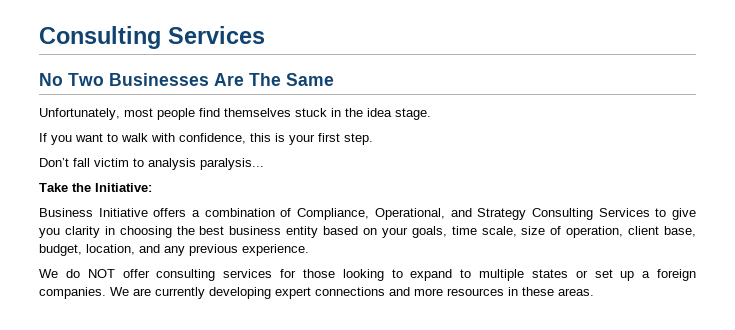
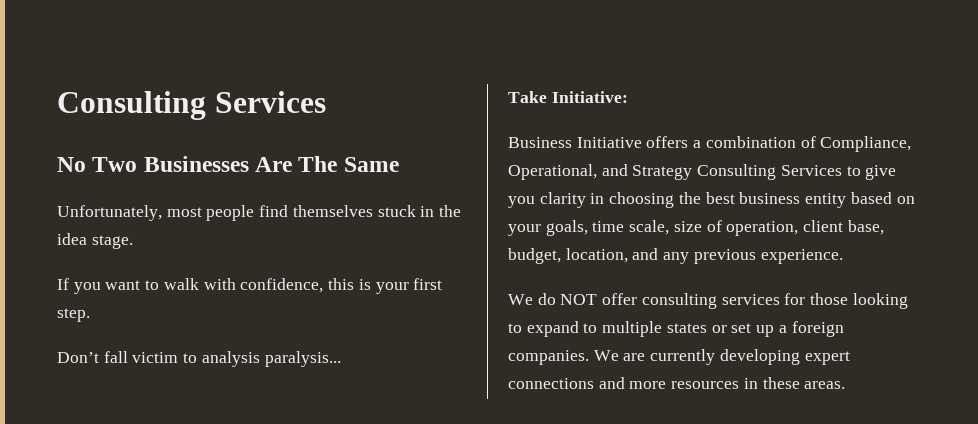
[72,183,91,192] the -> (547, 97) none

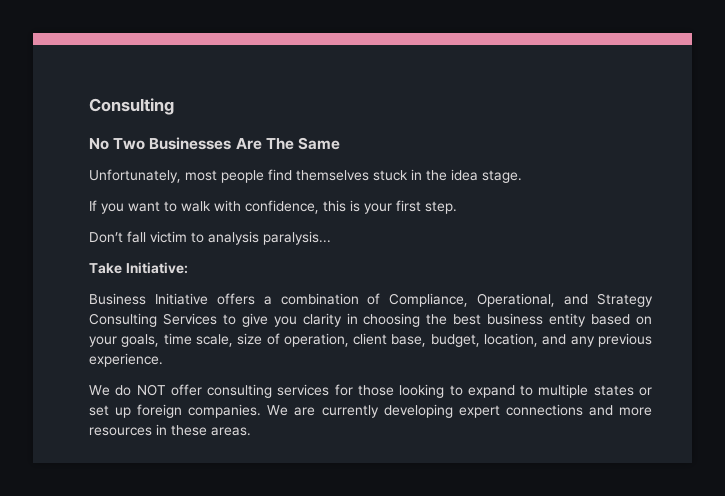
[57,91,326,120] Consulting Services -> [89,98,174,115] Consulting
[778,325,787,333] a -> (132, 412) none

